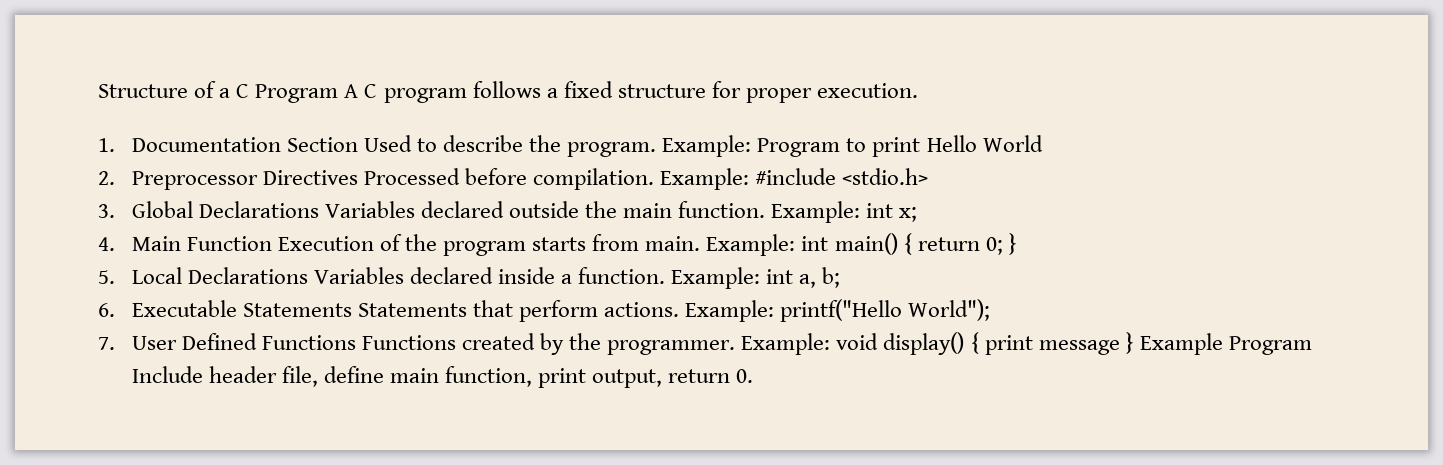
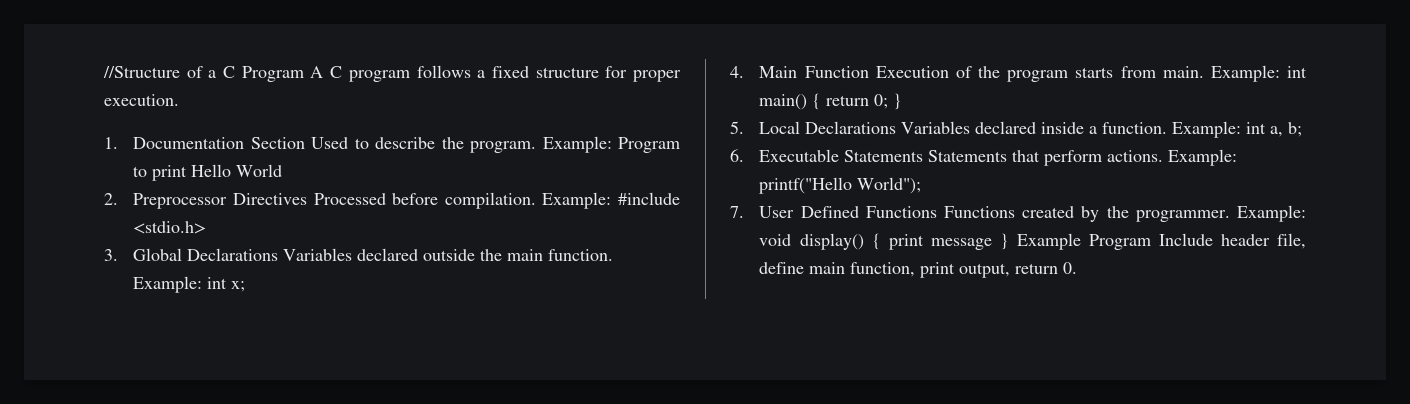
[98,84,188,98] Structure -> [103,66,180,78] //Structure

